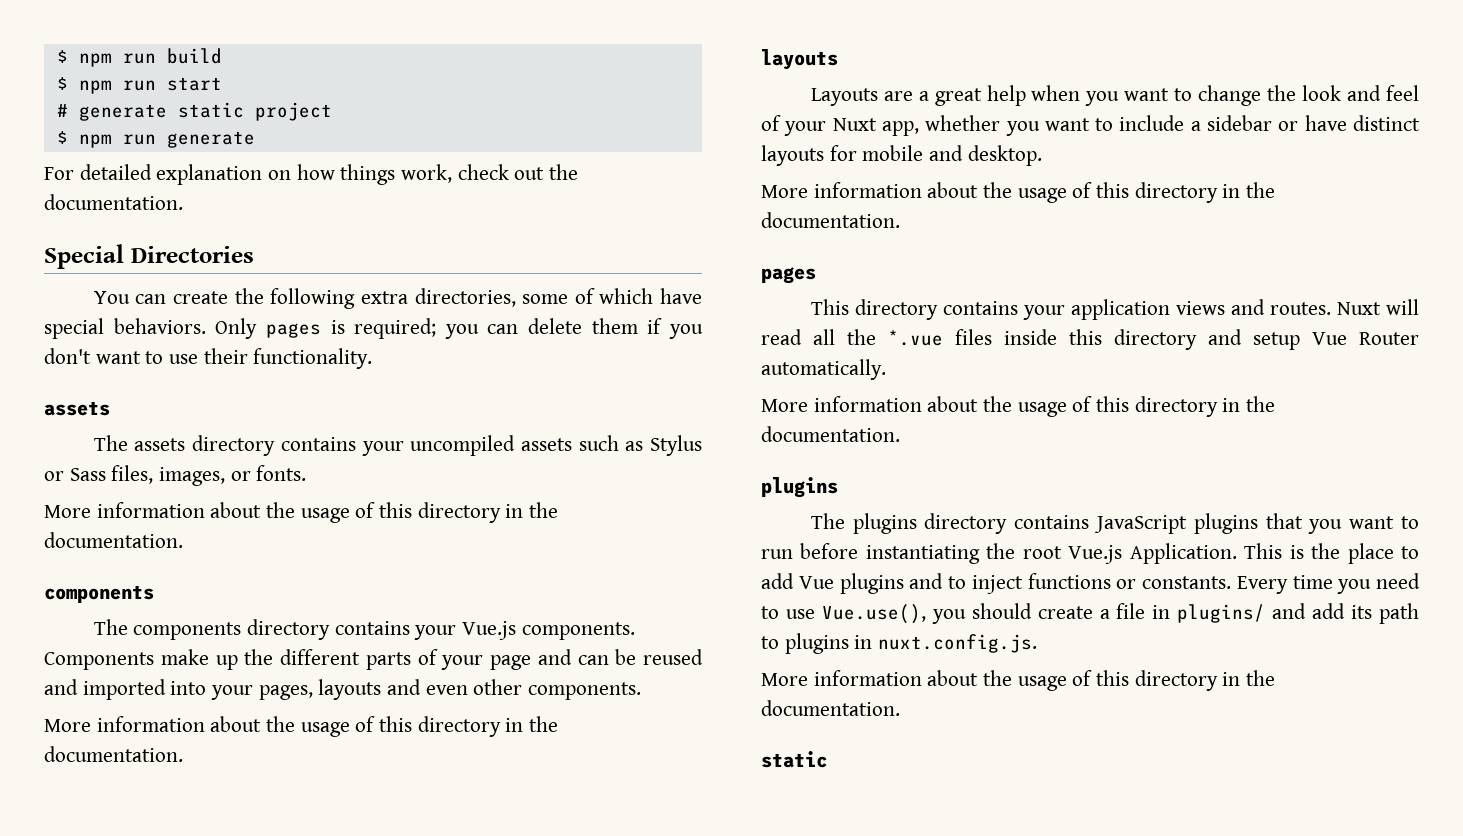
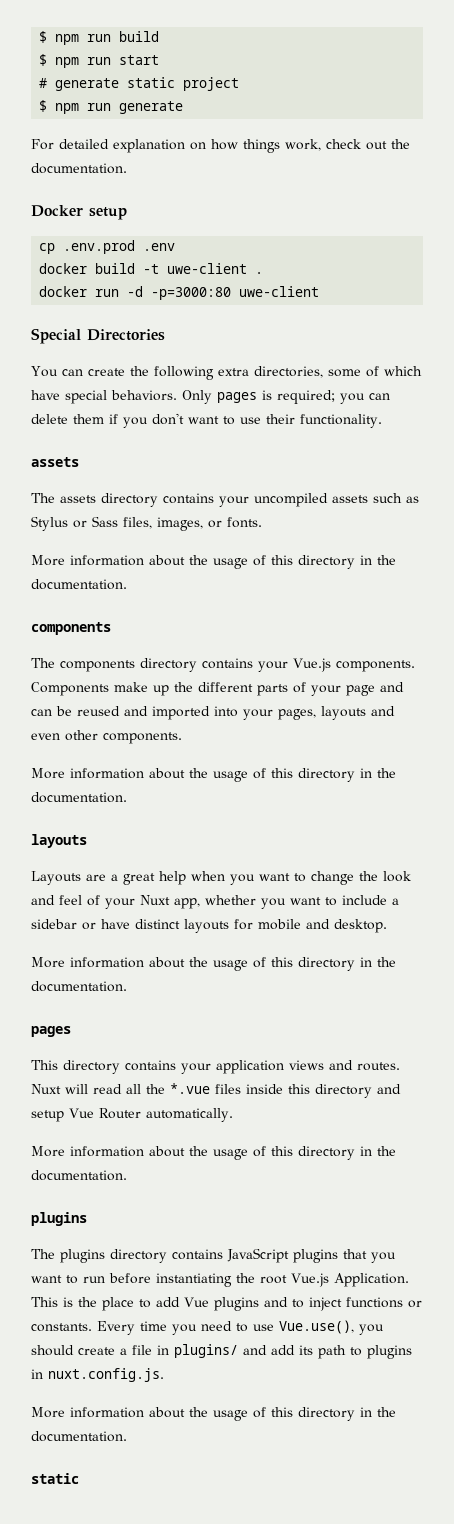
(183, 202) none -> [31,205,127,220] [39,240,176,254] [39,263,264,274] [39,286,320,300] // Docker setup // cp .env.prod .env // docker build -t uwe-client . // docker run -d -p=3000:80 uwe-client

